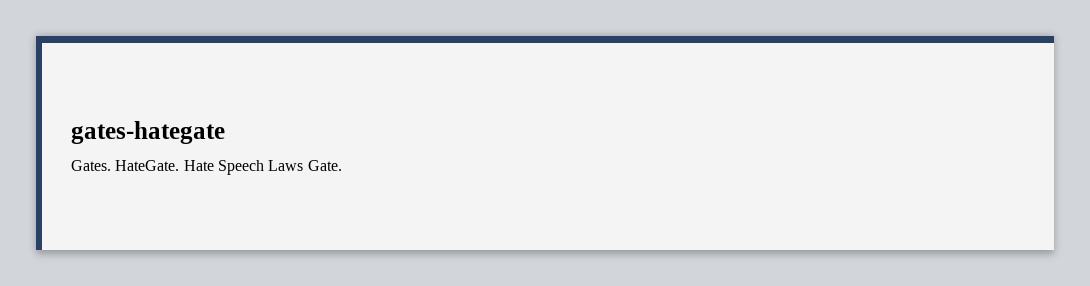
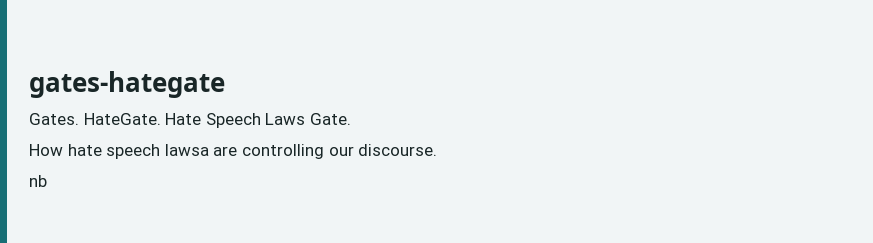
(342, 165) none -> [29,144,438,159] [29,175,47,187] // How hate speech lawsa are controlling our discourse. // nb

